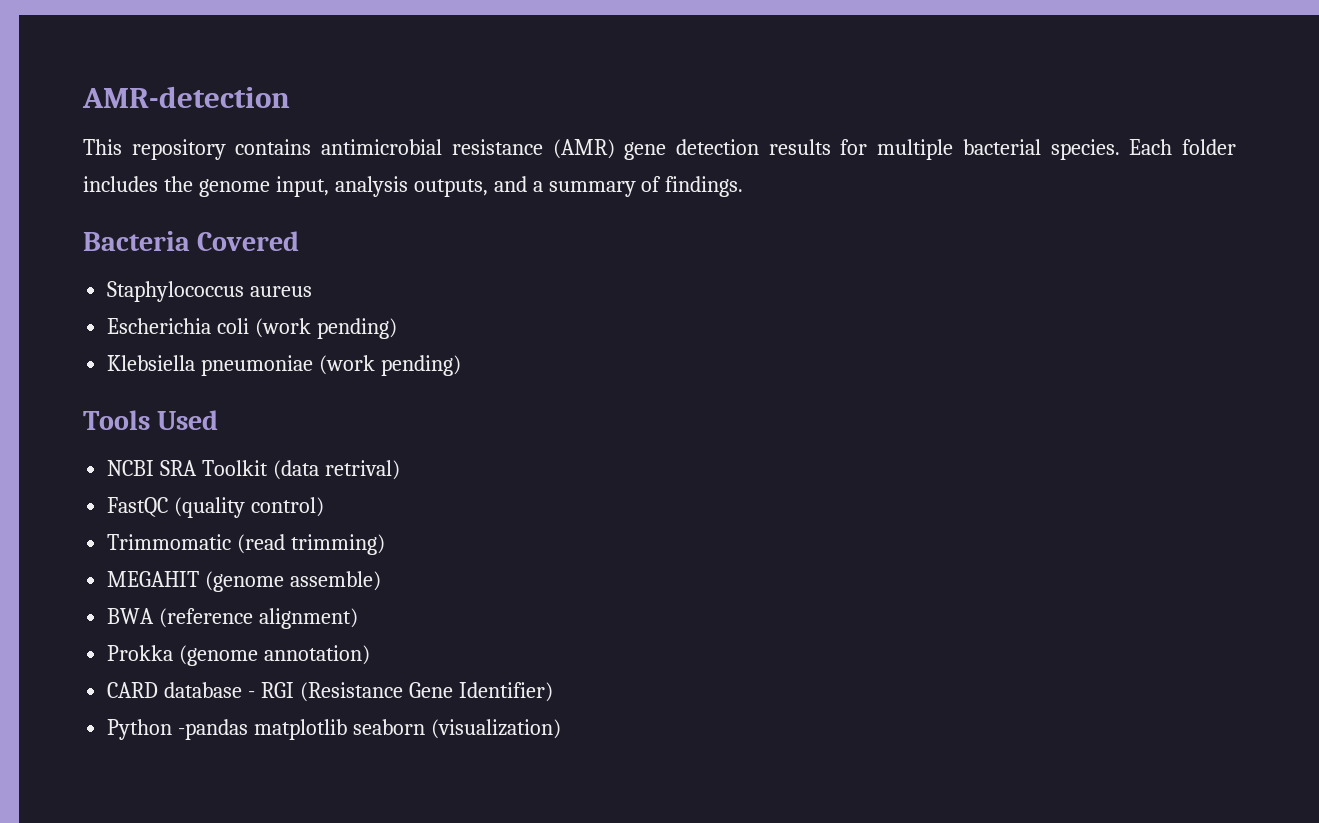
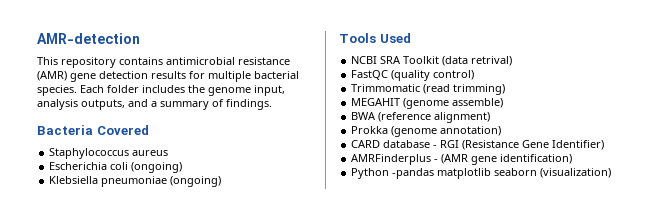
[255,318,398,339] (work pending) -> [131,162,183,173] (ongoing)
[319,355,462,376] (work pending) -> [170,176,222,187] (ongoing)
(553, 692) none -> [351,154,573,165] // AMRFinderplus - (AMR gene identification)

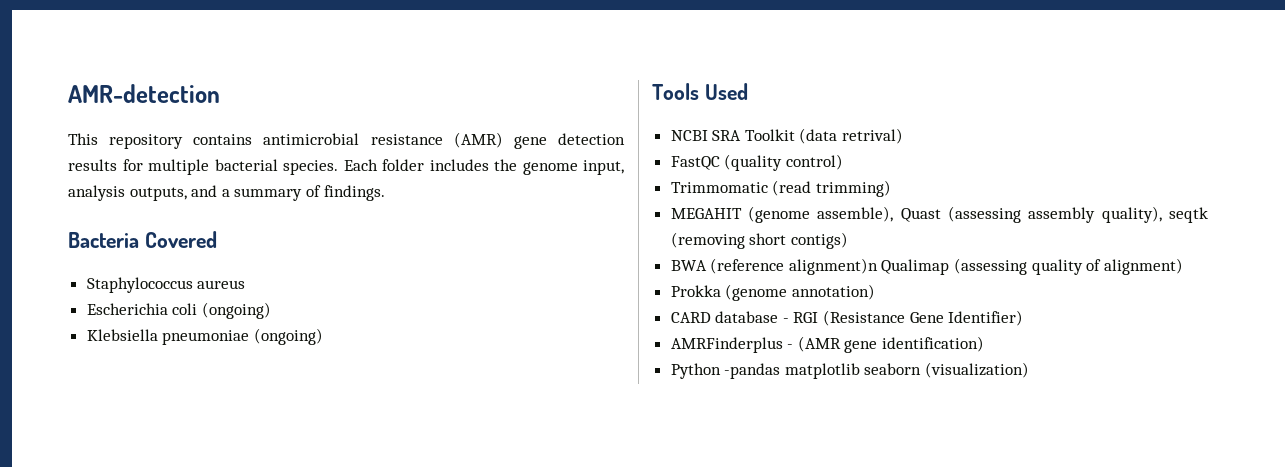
[452,98,504,108] [351,112,432,122] assemble) // BWA (reference -> [817,206,1208,223] [670,232,848,249] [670,258,1102,275] assemble), Quast (assessing assembly quality), seqtk (removing short contigs) // BWA (reference alignment)n Qualimap (assessing quality of

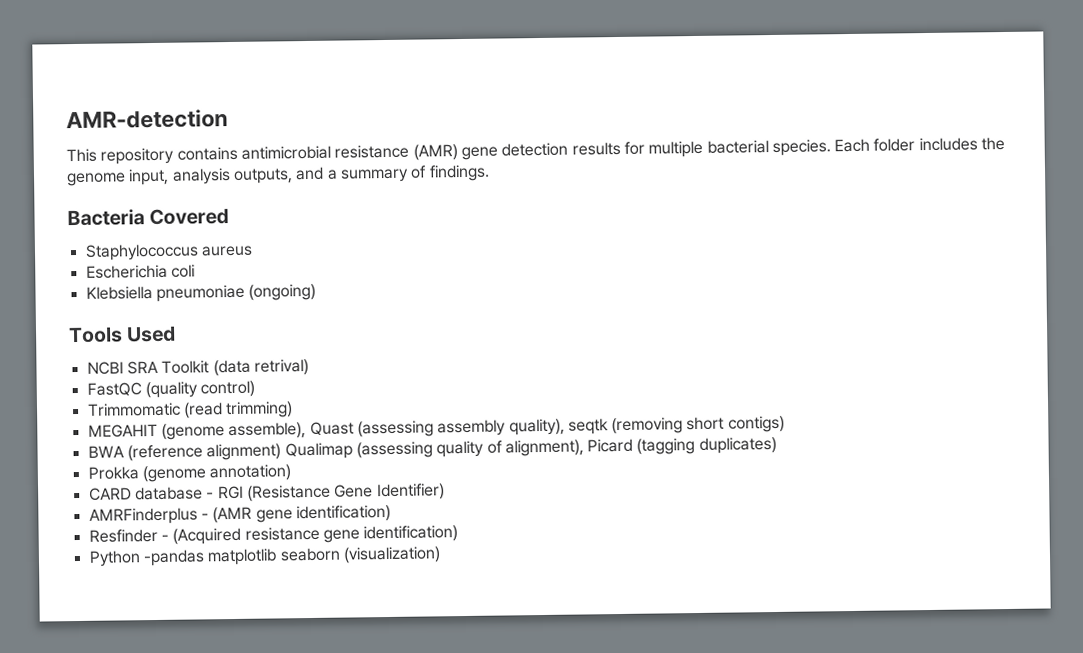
[201,302,271,319] (ongoing) -> (195, 271) none
[788,258,878,275] alignment)n -> [206,443,282,461] alignment)
[1103,258,1183,275] alignment) -> [504,436,777,457] alignment), Picard (tagging duplicates)
(985, 344) none -> [88,525,459,545] // Resfinder - (Acquired resistance gene identification)

